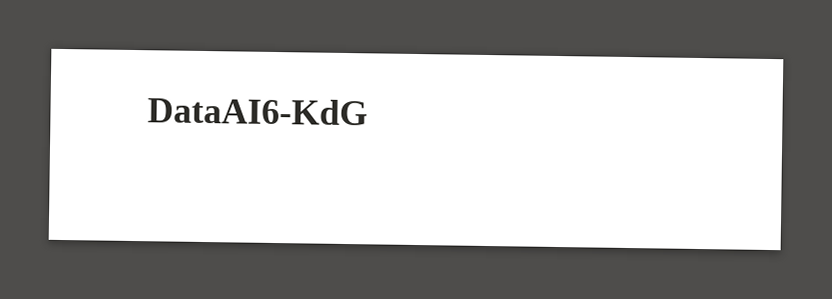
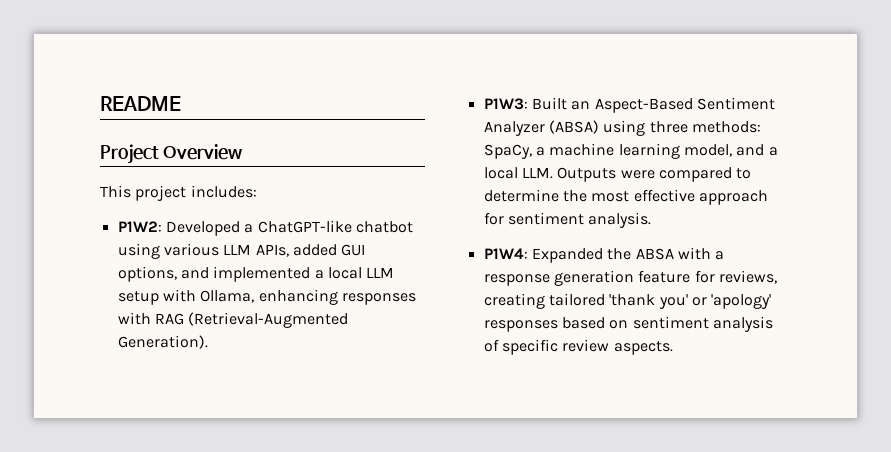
[147,97,368,126] DataAI6-KdG -> [100,96,181,111] [100,144,242,164] [100,185,257,201] [117,220,413,236] [117,243,366,259] [117,266,395,282] [117,289,416,305] [117,312,349,328] [117,335,208,349] [483,97,775,113] [483,120,761,136] [483,143,778,159] [483,167,752,182] [483,189,768,205] [483,212,652,228] [483,247,725,263] [483,270,777,286] [483,293,772,309] [483,316,773,332] [483,339,673,355] README // Project Overview // This project includes: // P1W2: Developed a ChatGPT-like chatbot using various LLM APIs, added GUI options, and implemented a local LLM setup with Ollama, enhancing responses with RAG (Retrieval-Augmented Generation). // P1W3: Built an Aspect-Based Sentiment Analyzer (ABSA) using three methods: SpaCy, a machine learning model, and a local LLM. Outputs were compared to determine the most effective approach for sentiment analysis. // P1W4: Expanded the ABSA with a response generation feature for reviews, creating tailored 'thank you' or 'apology' responses based on sentiment analysis of specific review aspects.

